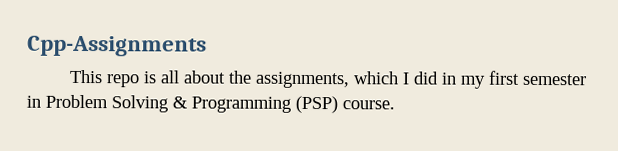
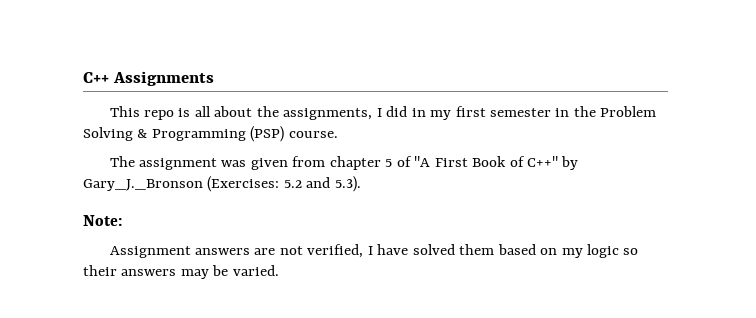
[27,35,207,57] Cpp-Assignments -> [83,71,215,86] C++ Assignments
[352,71,399,85] which -> (373, 114) none
(41, 101) none -> [573,106,596,117] the
(395, 105) none -> [109,156,579,170] [83,176,361,192] [83,215,122,226] [109,244,639,258] [83,265,279,279] // The assignment was given from chapter 5 of "A First Book of C++" by Gary_J._Bronson (Exercises: 5.2 and 5.3). // Note: // Assignment answers are not verified, I have solved them based on my logic so their answers may be varied.

